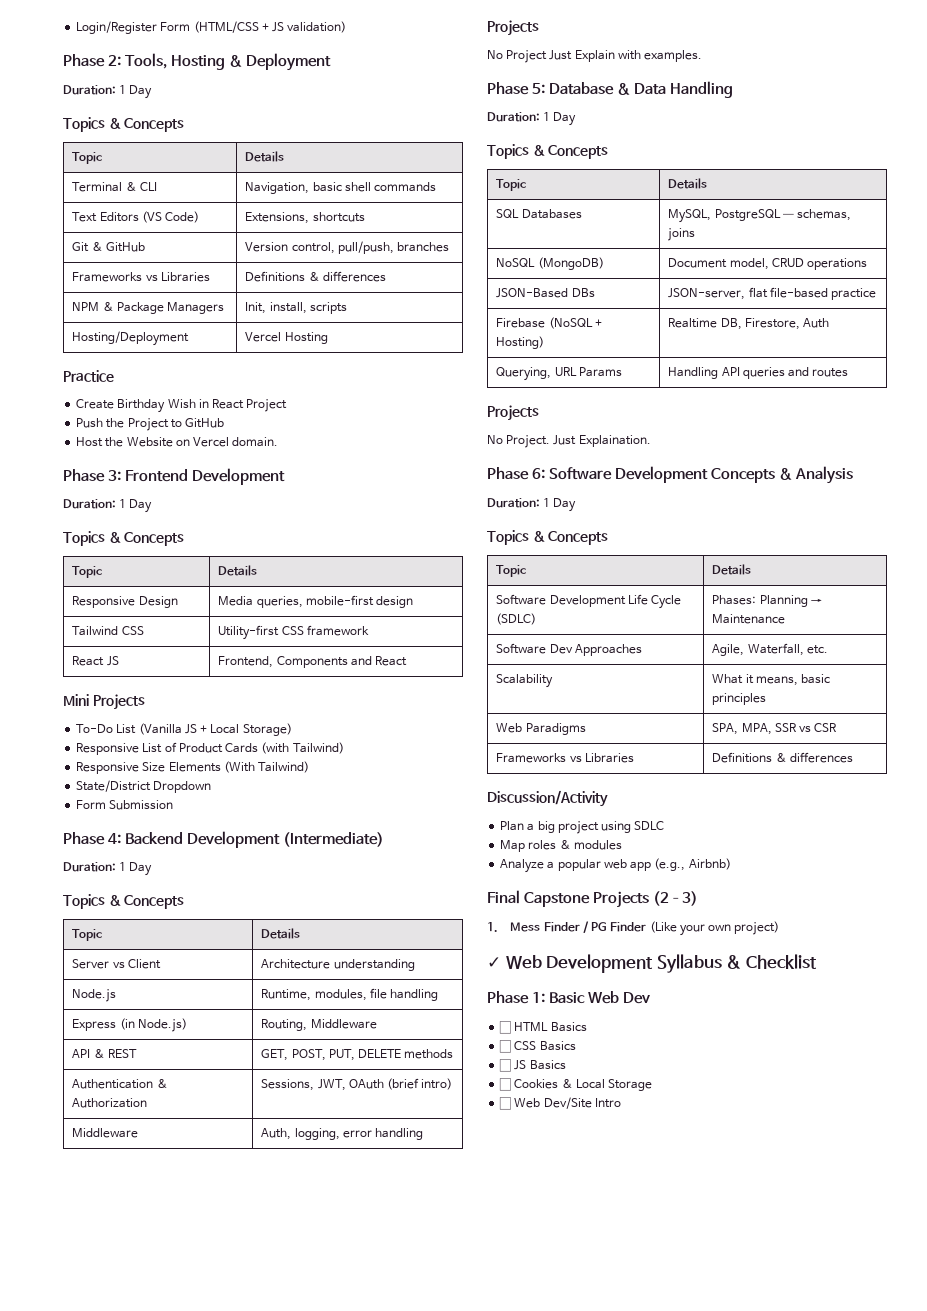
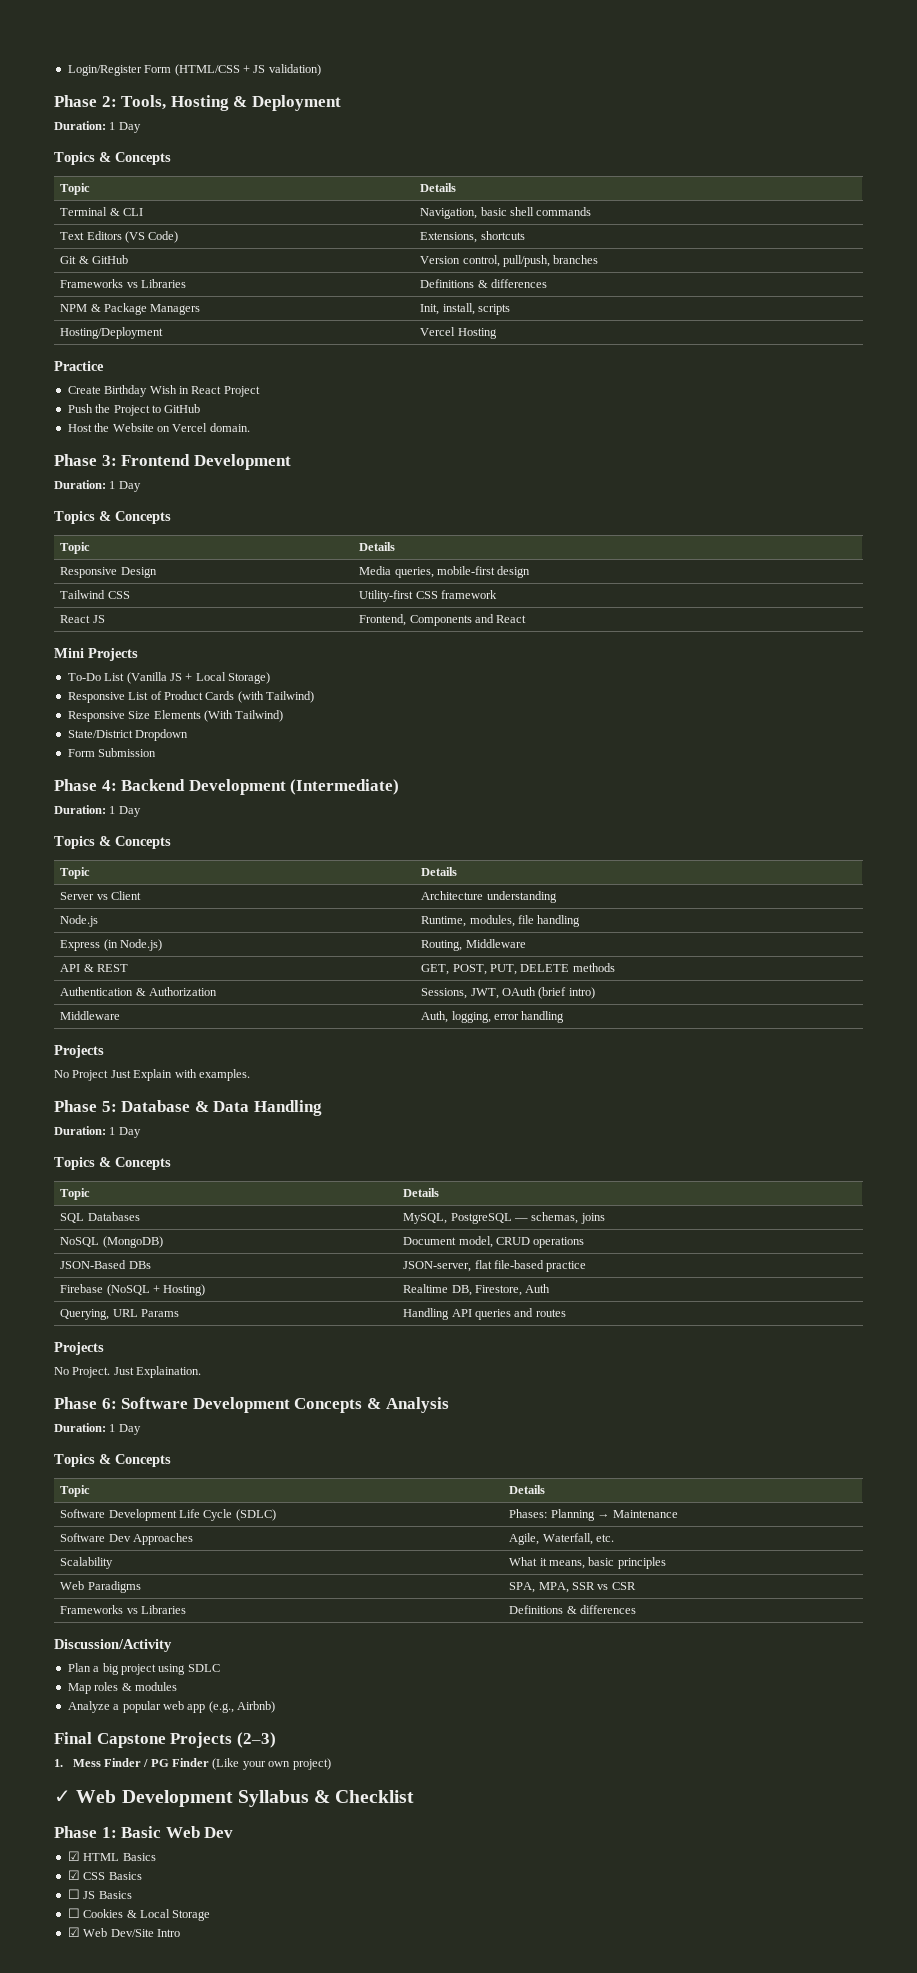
[499,1021,512,1034] ☐ -> [67,1851,80,1861] ☑
[499,1040,512,1053] ☐ -> [67,1870,80,1880] ☑
[499,1097,512,1110] ☐ -> [67,1927,80,1937] ☑

